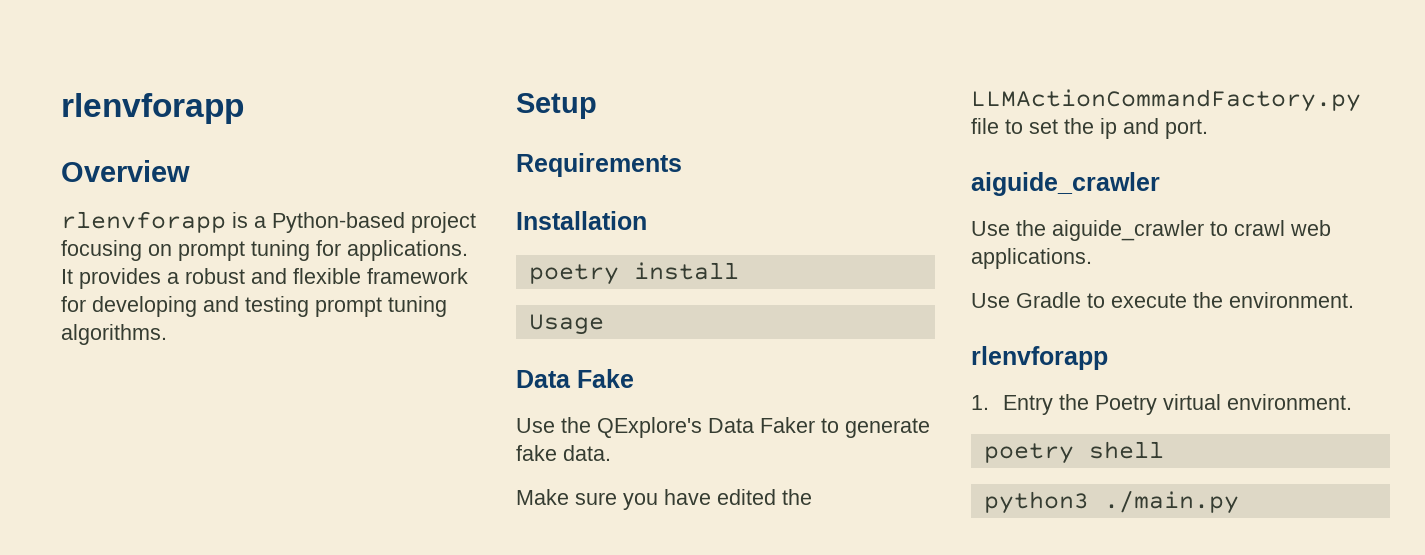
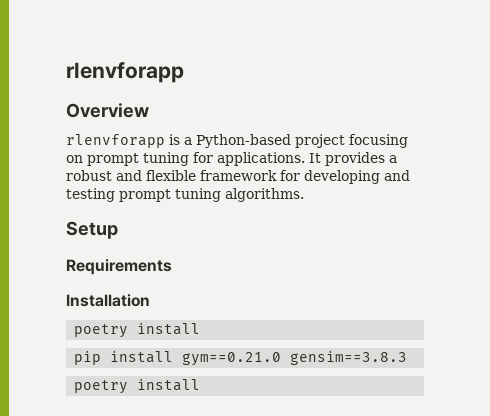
[528,314,604,335] [516,369,634,388] [516,417,930,438] [516,445,611,461] [516,489,812,510] [971,89,1361,112] [971,118,1208,139] [971,172,1160,196] [971,220,1331,241] [971,248,1092,269] [971,292,1354,308] [971,346,1108,370] [971,394,1352,415] [983,441,1164,464] [983,490,1239,514] Usage // Data Fake // Use the QExplore's Data Faker to generate fake data. // Make sure you have edited the LLMActionCommandFactory.py file to set the ip and port. // aiguide_crawler // Use the aiguide_crawler to crawl web applications. // Use Gradle to execute the environment. // rlenvforapp // 1. Entry the Poetry virtual environment. // poetry shell // python3 ./main.py -> [74,351,408,366] [74,379,201,394] pip install gym==0.21.0 gensim==3.8.3 // poetry install

